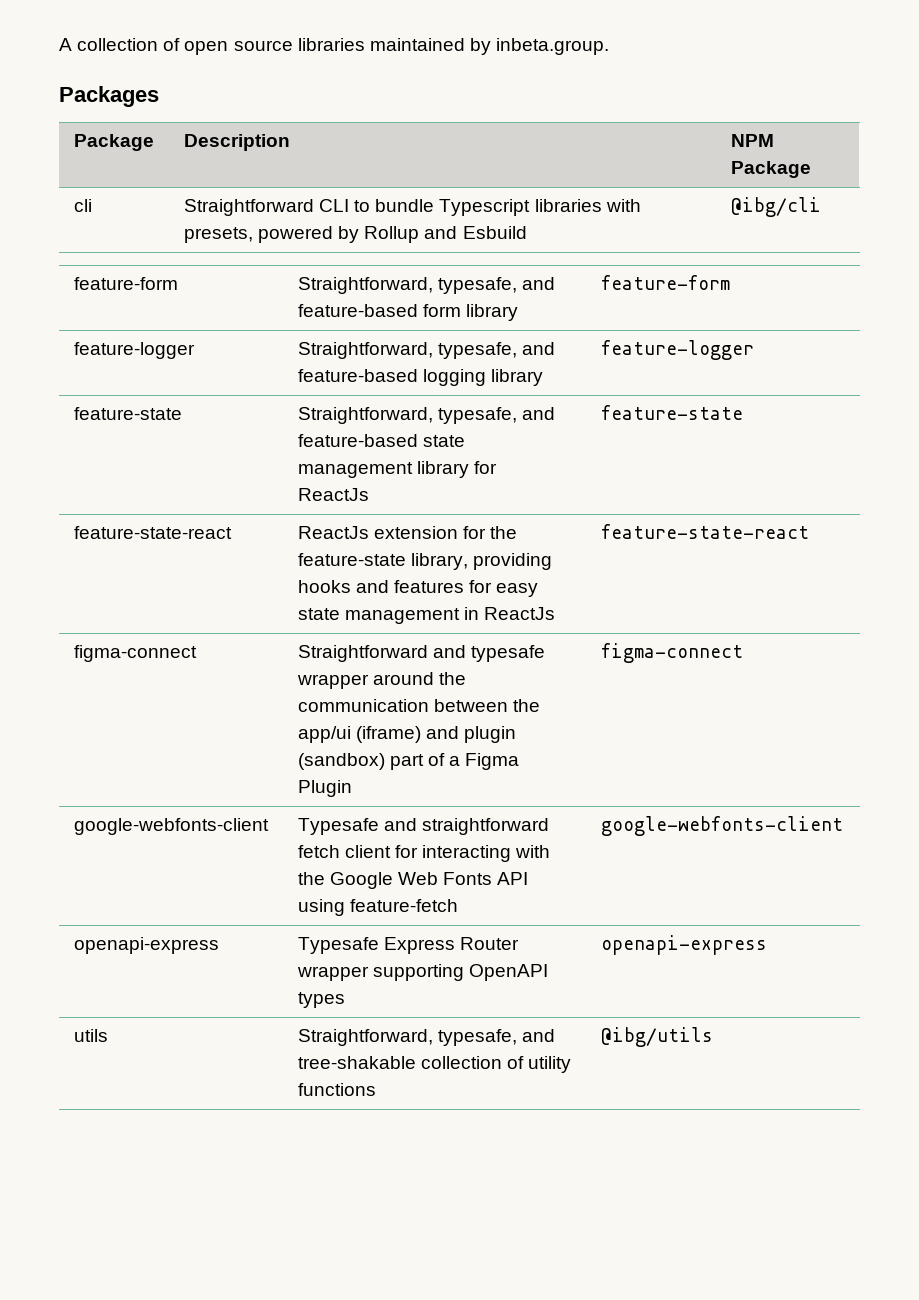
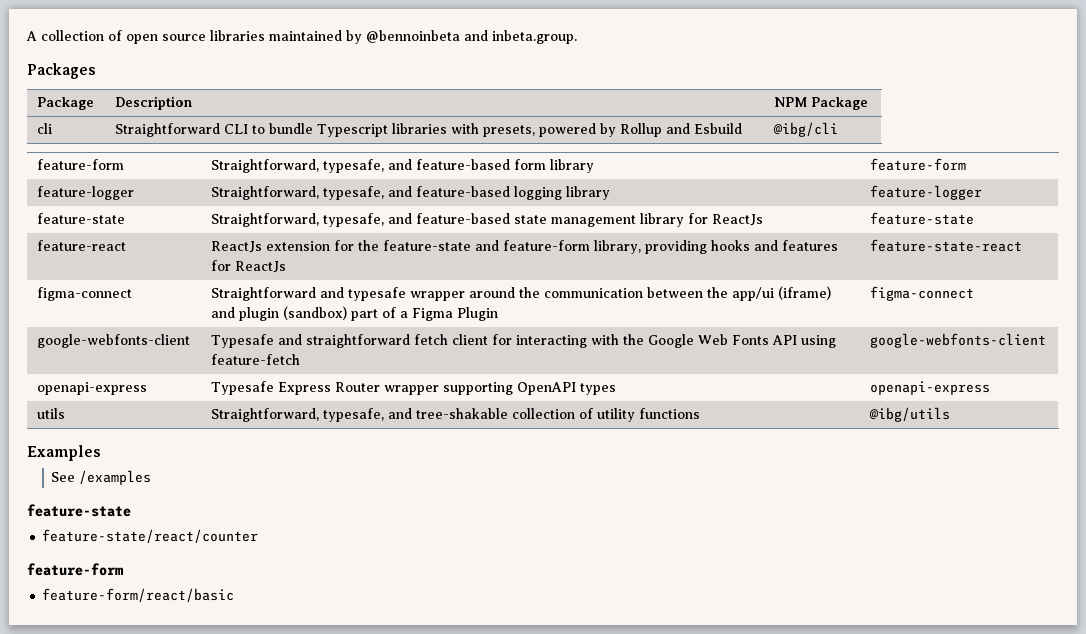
(491, 46) none -> [366,30,488,43] @bennoinbeta and
[73,526,232,539] feature-state-react -> [37,240,127,251] feature-react
(406, 559) none -> [475,240,591,251] and feature-form
[496,583,539,597] [297,607,480,624] easy state management in -> (232, 265) none
(713, 1037) none -> [27,445,101,461] [51,470,152,485] [27,504,131,517] [42,529,259,543] [27,563,124,576] [42,588,235,602] // Examples // See /examples // feature-state // feature-state/react/counter // feature-form // feature-form/react/basic

